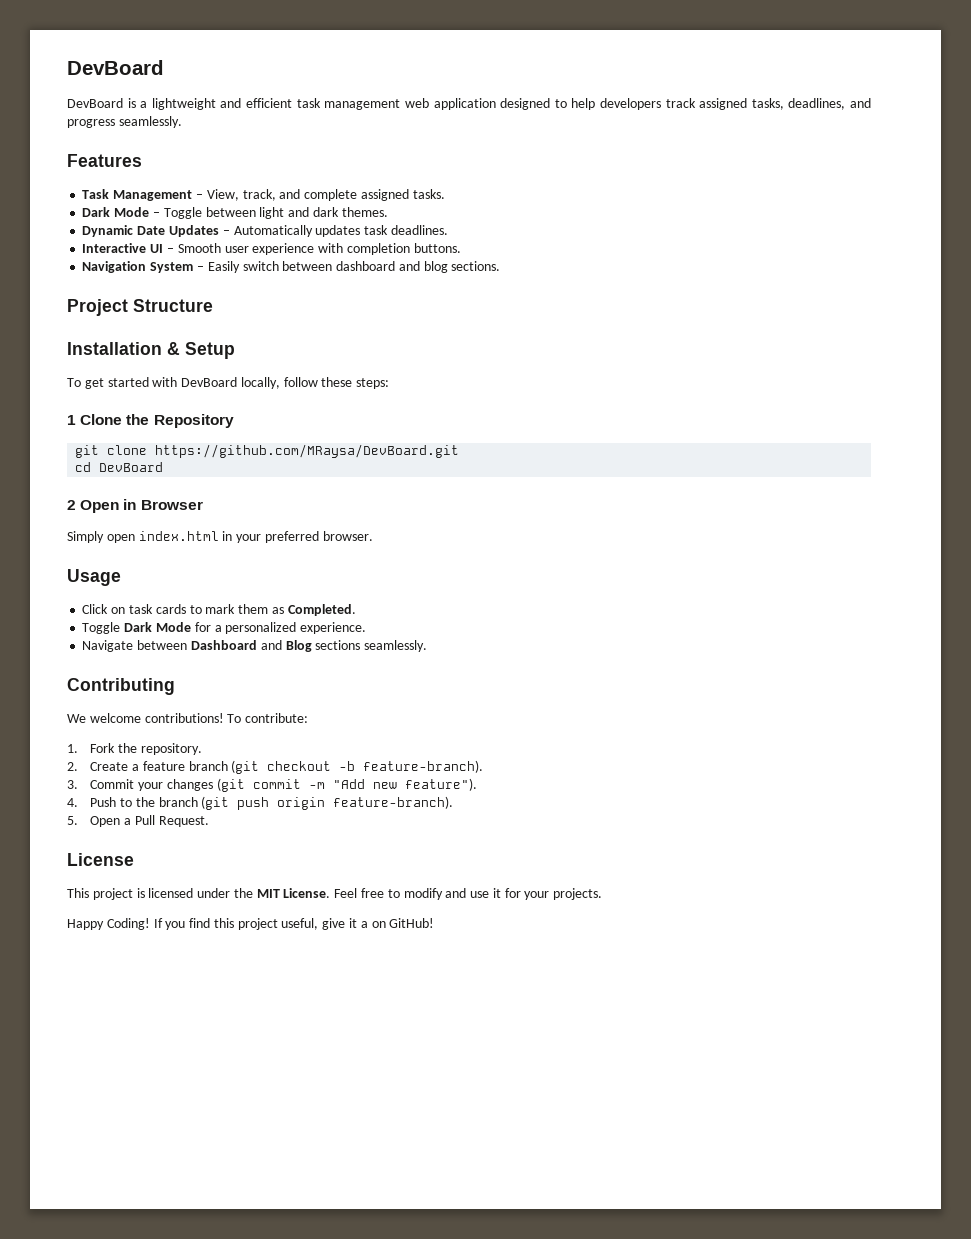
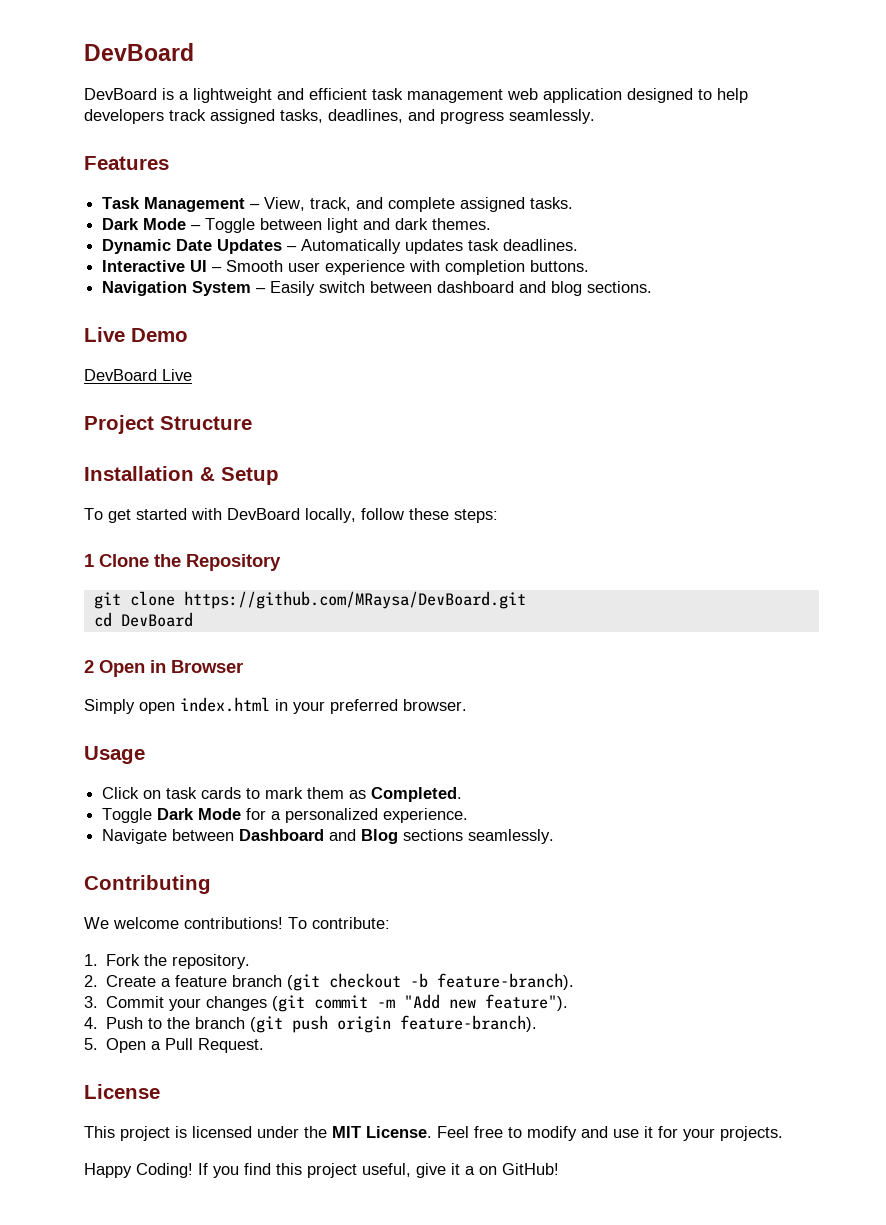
(501, 266) none -> [84,327,188,342] [84,369,192,381] // Live Demo // DevBoard Live

